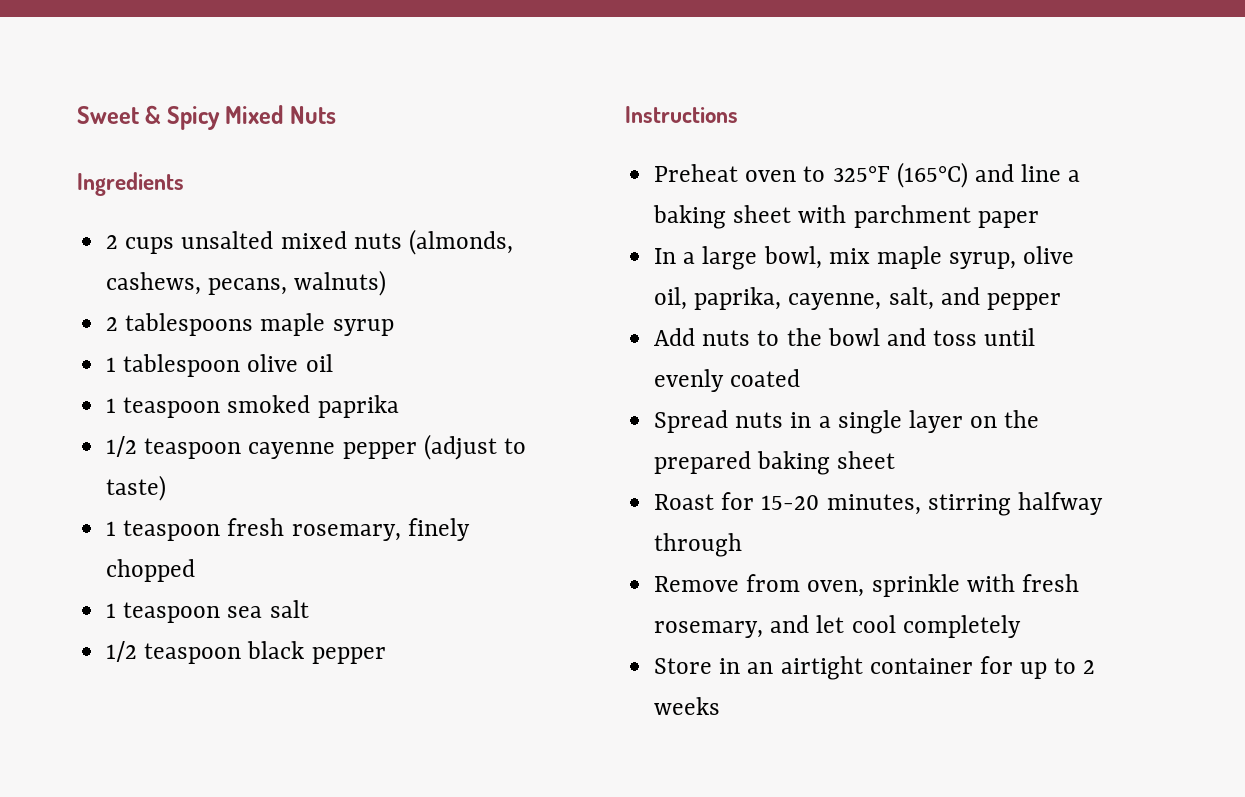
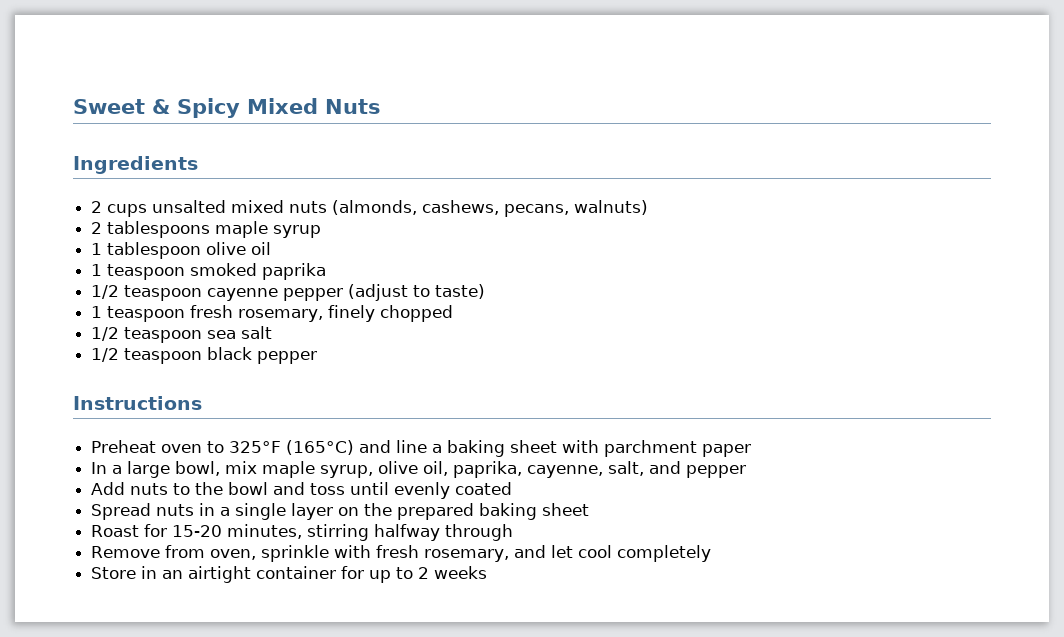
[106,603,117,618] 1 -> [91,327,120,341] 1/2

